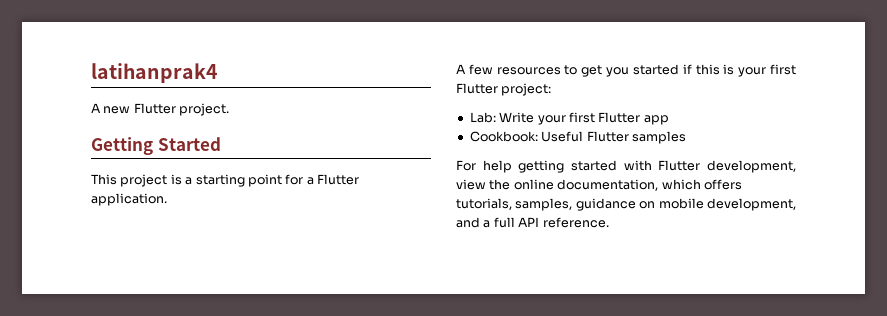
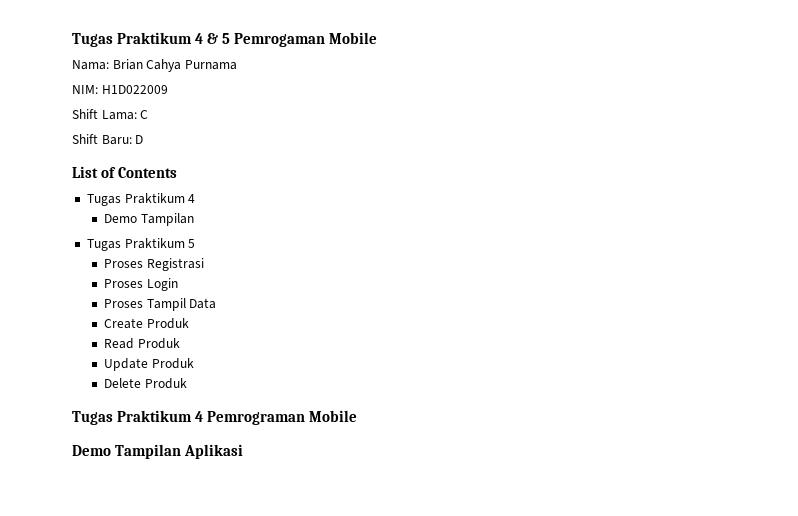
[91,63,218,83] [91,103,230,116] [91,137,221,155] [91,174,359,187] [91,193,167,206] [456,64,796,77] [456,83,552,96] [469,112,669,125] [469,131,686,144] [456,160,796,173] [456,179,742,191] [456,198,796,211] [456,217,609,228] latihanprak4 // A new Flutter project. // Getting Started // This project is a starting point for a Flutter application. // A few resources to get you started if this is your first Flutter project: // Lab: Write your first Flutter app // Cookbook: Useful Flutter samples // For help getting started with Flutter development, view the online documentation, which offers tutorials, samples, guidance on mobile development, and a full API reference. -> [72,32,378,47] [72,59,237,72] [72,85,168,94] [72,109,149,120] [72,134,144,145] [72,166,178,178] [86,193,196,206] [104,213,194,226] [86,238,196,251] [104,258,204,271] [104,278,178,291] [104,298,217,311] [104,318,189,329] [104,338,180,349] [104,358,194,371] [104,378,187,389] [72,410,358,425] [72,444,243,459] Tugas Praktikum 4 & 5 Pemrogaman Mobile // Nama: Brian Cahya Purnama // NIM: H1D022009 // Shift Lama: C // Shift Baru: D // List of Contents // Tugas Praktikum 4 // Demo Tampilan // Tugas Praktikum 5 // Proses Registrasi // Proses Login // Proses Tampil Data // Create Produk // Read Produk // Update Produk // Delete Produk // Tugas Praktikum 4 Pemrograman Mobile // Demo Tampilan Aplikasi

